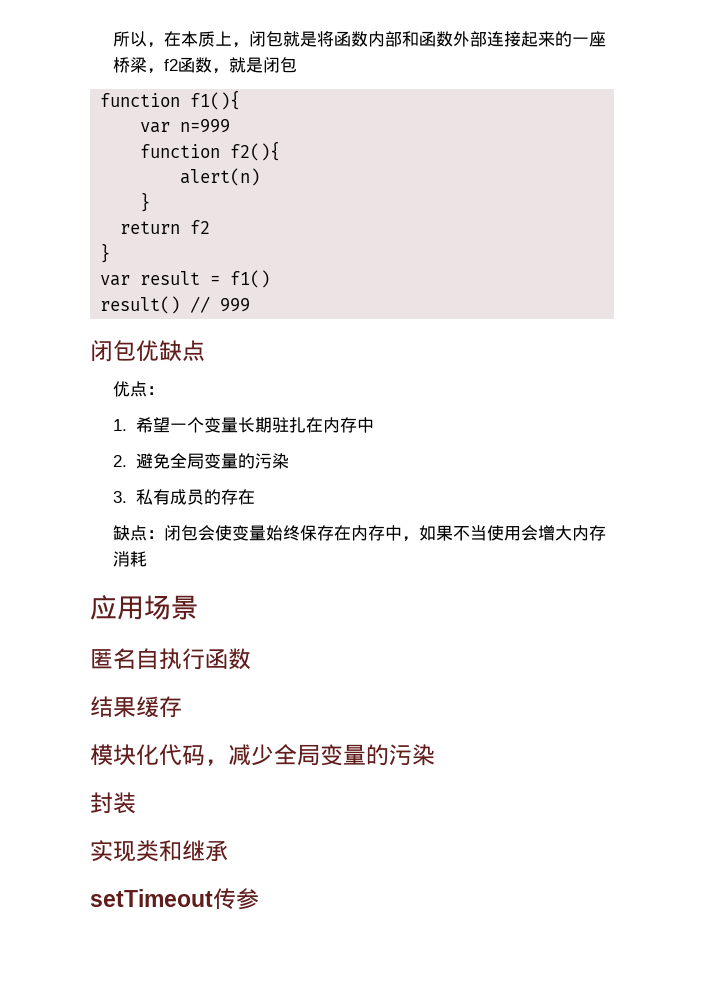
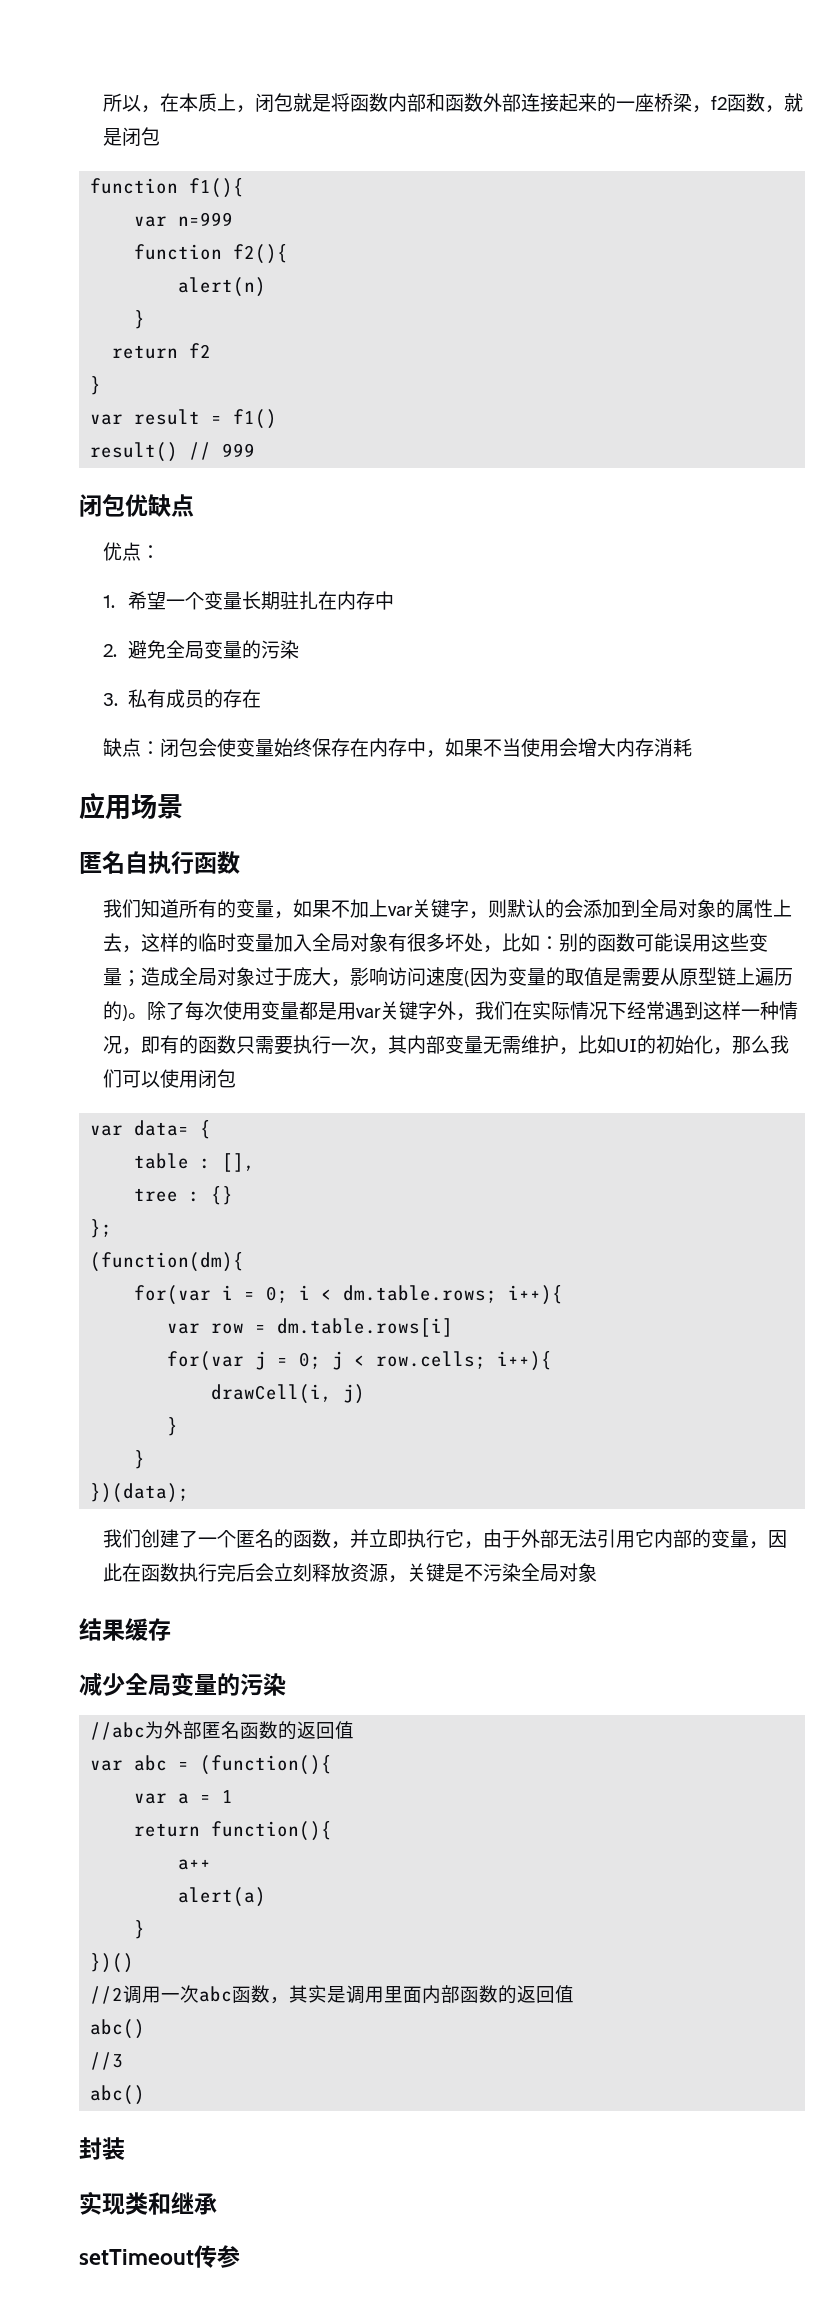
(251, 659) none -> [103,899,793,919] [103,933,769,953] [103,967,794,987] [103,1001,799,1021] [103,1035,790,1055] [103,1069,237,1089] [90,1120,212,1139] [134,1153,256,1172] [134,1186,234,1205] [90,1219,113,1238] [90,1252,245,1272] [134,1285,564,1305] [167,1318,454,1337] [167,1351,553,1371] [211,1384,366,1404] [167,1417,179,1436] [134,1450,146,1469] [90,1483,190,1503] [103,1529,788,1549] [103,1563,598,1583] // 我们知道所有的变量，如果不加上var关键字，则默认的会添加到全局对象的属性上去，这样的临时变量加入全局对象有很多坏处，比如：别的函数可能误用这些变量；造成全局对象过于庞大，影响访问速度(因为变量的取值是需要从原型链上遍历的)。除了每次使用变量都是用var关键字外，我们在实际情况下经常遇到这样一种情况，即有的函数只需要执行一次，其内部变量无需维护，比如UI的初始化，那么我们可以使用闭包 // var data= { // table : [], // tree : {} // }; // (function(dm){ // for(var i = 0; i < dm.table.rows; i++){ // var row = dm.table.rows[i] // for(var j = 0; j < row.cells; i++){ // drawCell(i, j) // } // } // })(data); // 我们创建了一个匿名的函数，并立即执行它，由于外部无法引用它内部的变量，因此在函数执行完后会立刻释放资源，关键是不污染全局对象
[90,744,228,766] 模块化代码， -> (171, 1629) none
(435, 755) none -> [90,1721,355,1740] [90,1755,333,1775] [134,1790,234,1804] [134,1821,333,1841] [178,1859,212,1870] [178,1887,267,1907] [134,1920,146,1939] [90,1953,135,1973] [90,1985,575,2004] [90,2019,146,2039] [90,2052,124,2070] [90,2085,146,2105] // //abc为外部匿名函数的返回值 // var abc = (function(){ // var a = 1 // return function(){ // a++ // alert(a) // } // })() // //2调用一次abc函数，其实是调用里面内部函数的返回值 // abc() // //3 // abc()

